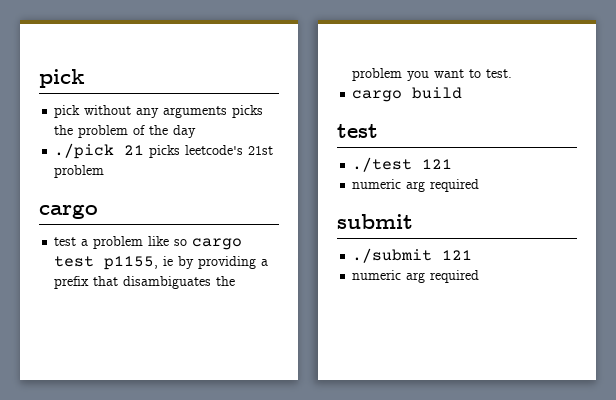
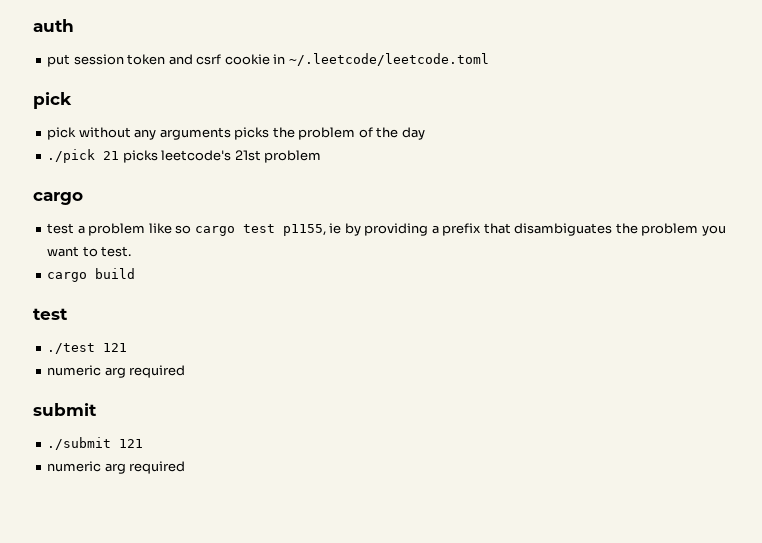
(39, 78) none -> [33,19,74,32] [47,53,489,67] auth // put session token and csrf cookie in ~/.leetcode/leetcode.toml //

